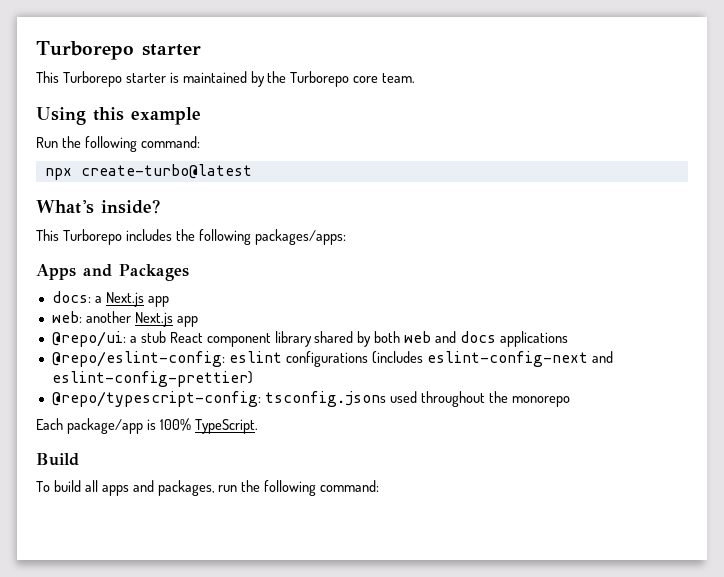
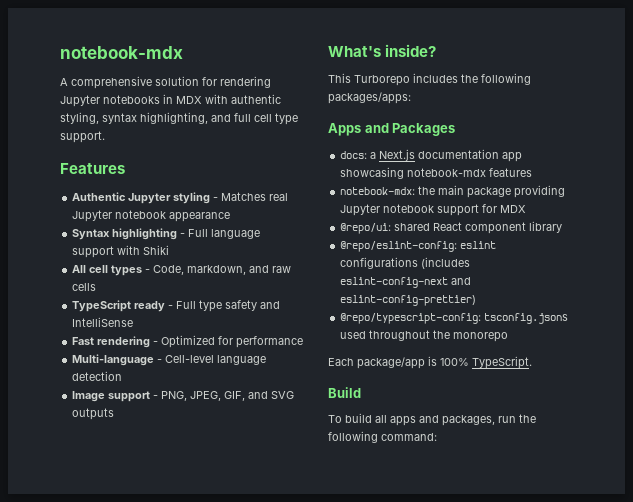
[36,41,201,60] [36,71,416,87] [36,107,201,125] [36,136,200,152] [44,164,252,180] Turborepo starter // This Turborepo starter is maintained by the Turborepo core team. // Using this example // Run the following command: // npx create-turbo@latest -> [60,46,183,59] [60,76,271,89] [60,94,281,107] [60,112,298,125] [60,131,105,143] [60,163,125,174] [72,192,289,204] [72,210,231,222] [72,228,261,240] [72,245,170,258] [72,265,292,276] [72,283,97,291] [72,300,281,312] [72,317,134,327] [72,335,304,348] [72,354,267,366] [72,371,123,381] [72,391,295,402] [72,408,115,420] notebook-mdx // A comprehensive solution for rendering Jupyter notebooks in MDX with authentic styling, syntax highlighting, and full cell type support. // Features // Authentic Jupyter styling - Matches real Jupyter notebook appearance // Syntax highlighting - Full language support with Shiki // All cell types - Code, markdown, and raw cells // TypeScript ready - Full type safety and IntelliSense // Fast rendering - Optimized for performance // Multi-language - Cell-level language detection // Image support - PNG, JPEG, GIF, and SVG outputs
[147,296,169,307] [51,311,198,327] app // web: another Next.js app -> [418,149,523,162] [340,167,533,179] [340,185,566,198] [340,204,527,216] documentation app showcasing notebook-mdx features // notebook-mdx: the main package providing Jupyter notebook support for MDX
[129,331,166,343] a stub -> [394,223,431,231] shared
[314,331,568,347] shared by both web and docs applications -> (563, 227) none

